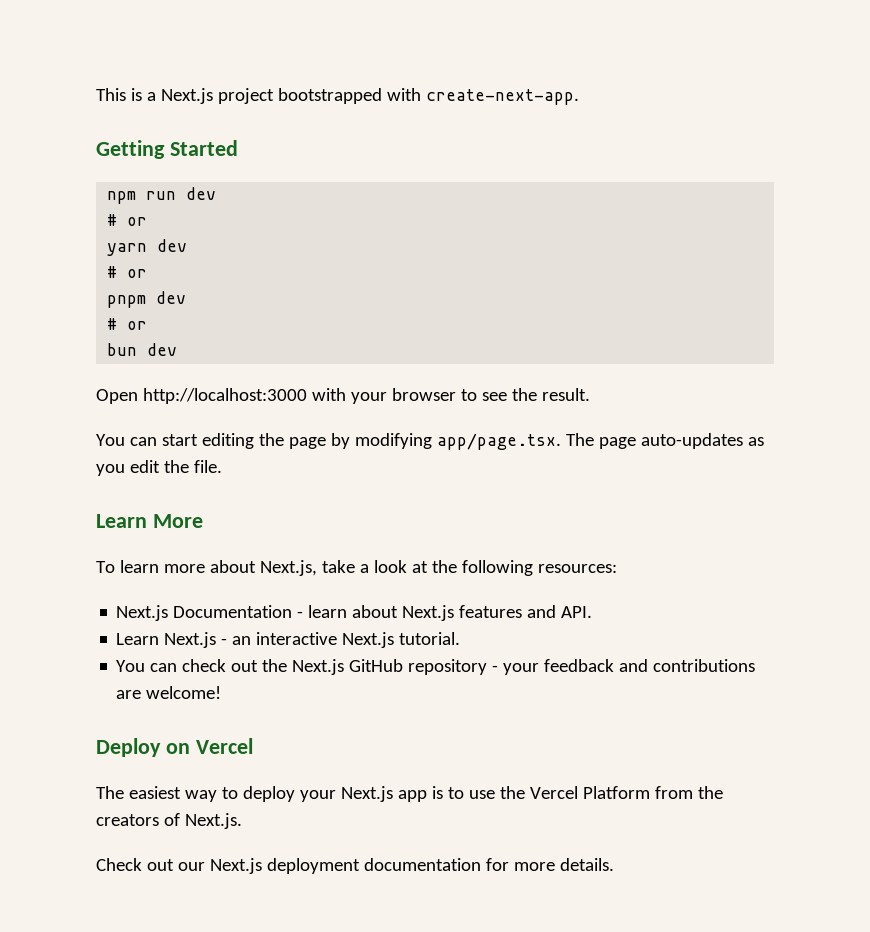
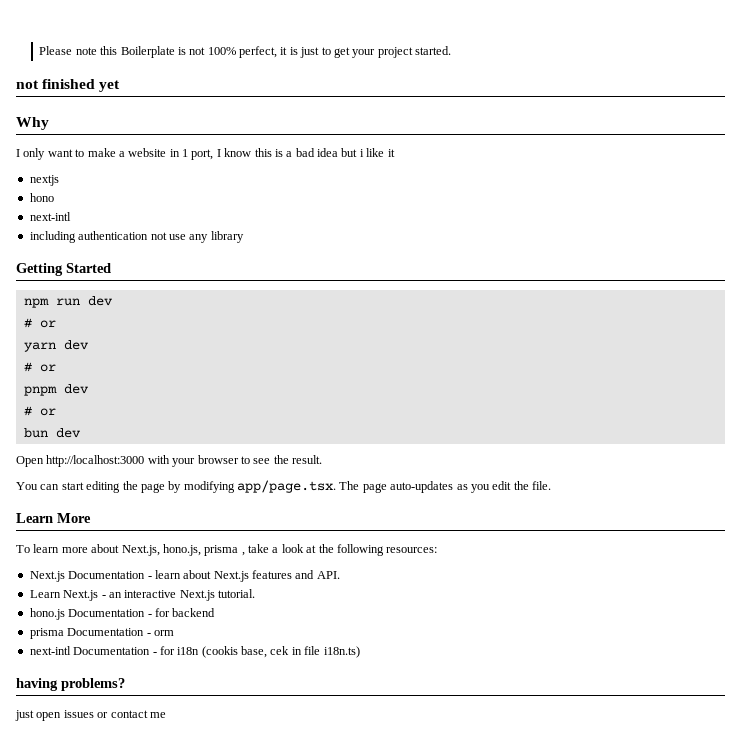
[96,88,579,105] This is a Next.js project bootstrapped with create-next-app. -> [39,46,452,58] [16,79,121,92] [16,117,49,130] [16,148,395,160] [29,175,59,186] [29,193,54,202] [29,212,71,221] [29,231,244,243] Please note this Boilerplate is not 100% perfect, it is just to get your project started. // not finished yet // Why // I only want to make a website in 1 port, I know this is a bad idea but i like it // nextjs // hono // next-intl // including authentication not use any library
(317, 568) none -> [162,544,245,556] hono.js, prisma ,
[116,659,756,675] [116,686,222,699] [96,738,253,757] [96,786,723,802] [96,813,242,829] [96,858,614,874] You can check out the Next.js GitHub repository - your feedback and contributions are welcome! // Deploy on Vercel // The easiest way to deploy your Next.js app is to use the Vercel Platform from the creators of Next.js. // Check out our Next.js deployment documentation for more details. -> [29,608,216,620] [29,628,174,639] [29,646,360,658] [16,678,125,691] [15,710,166,721] hono.js Documentation - for backend // prisma Documentation - orm // next-intl Documentation - for i18n (cookis base, cek in file i18n.ts) // having problems? // just open issues or contact me

